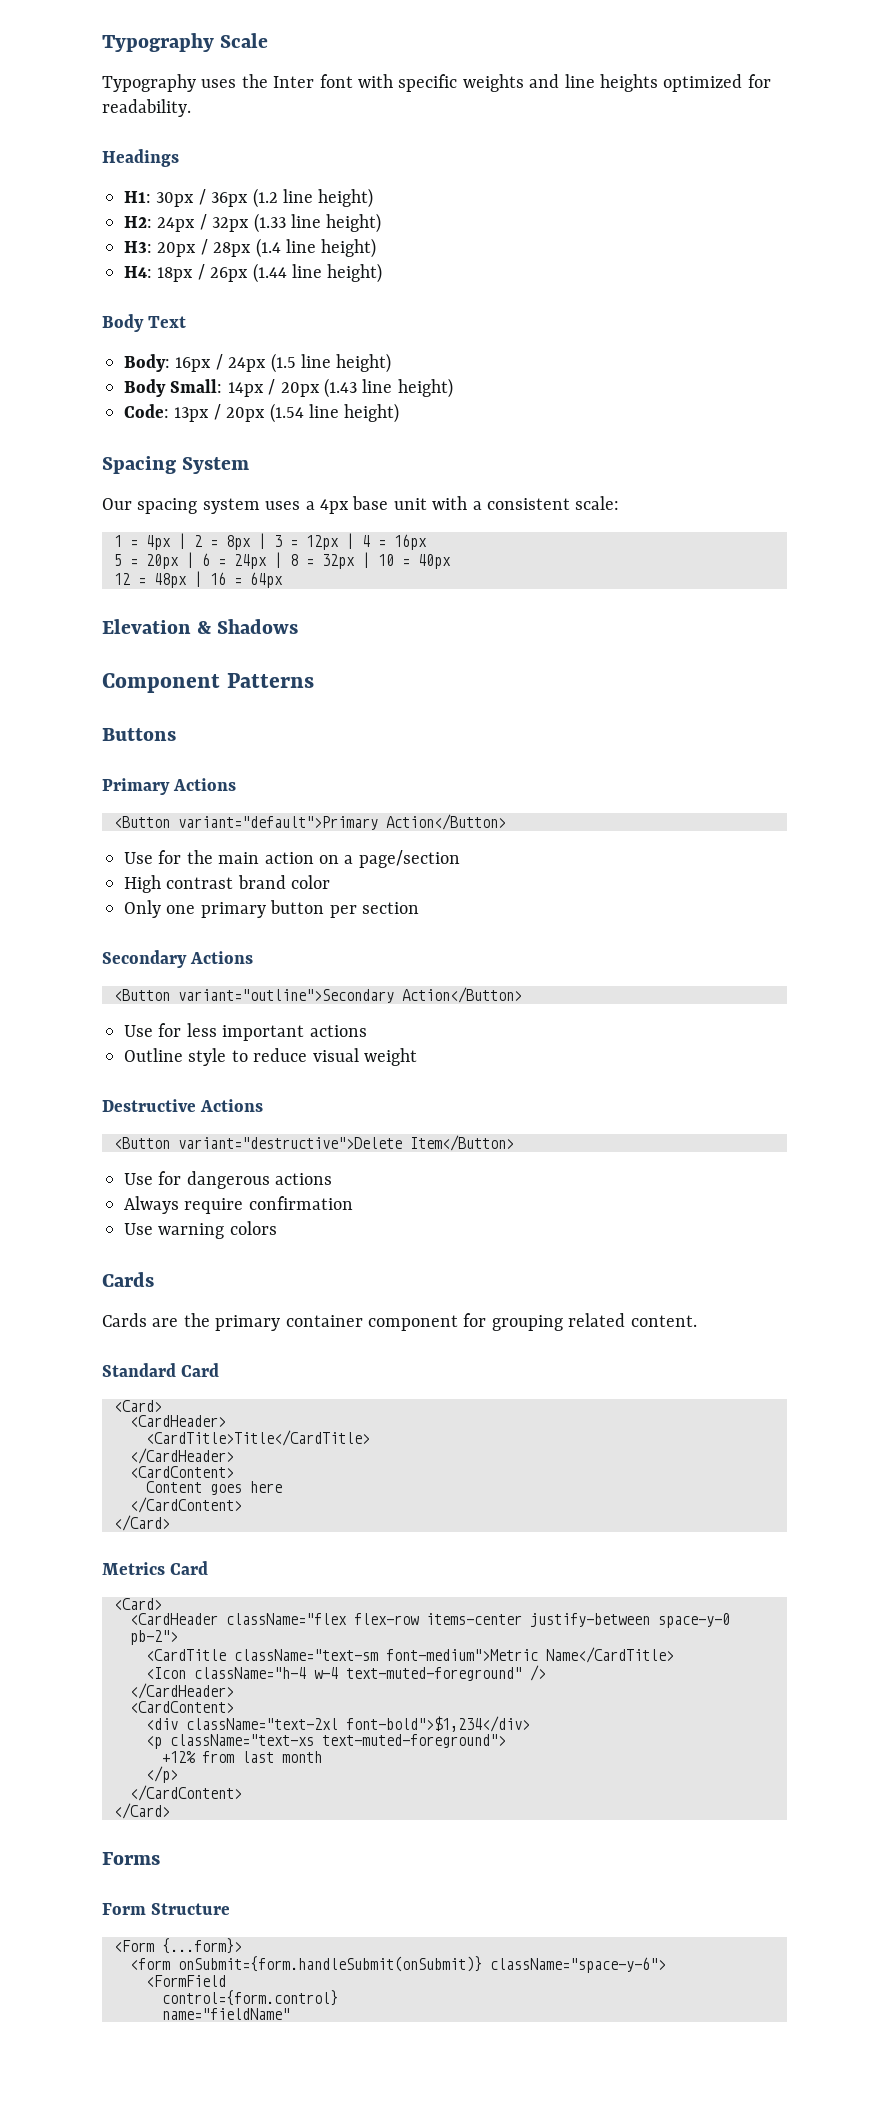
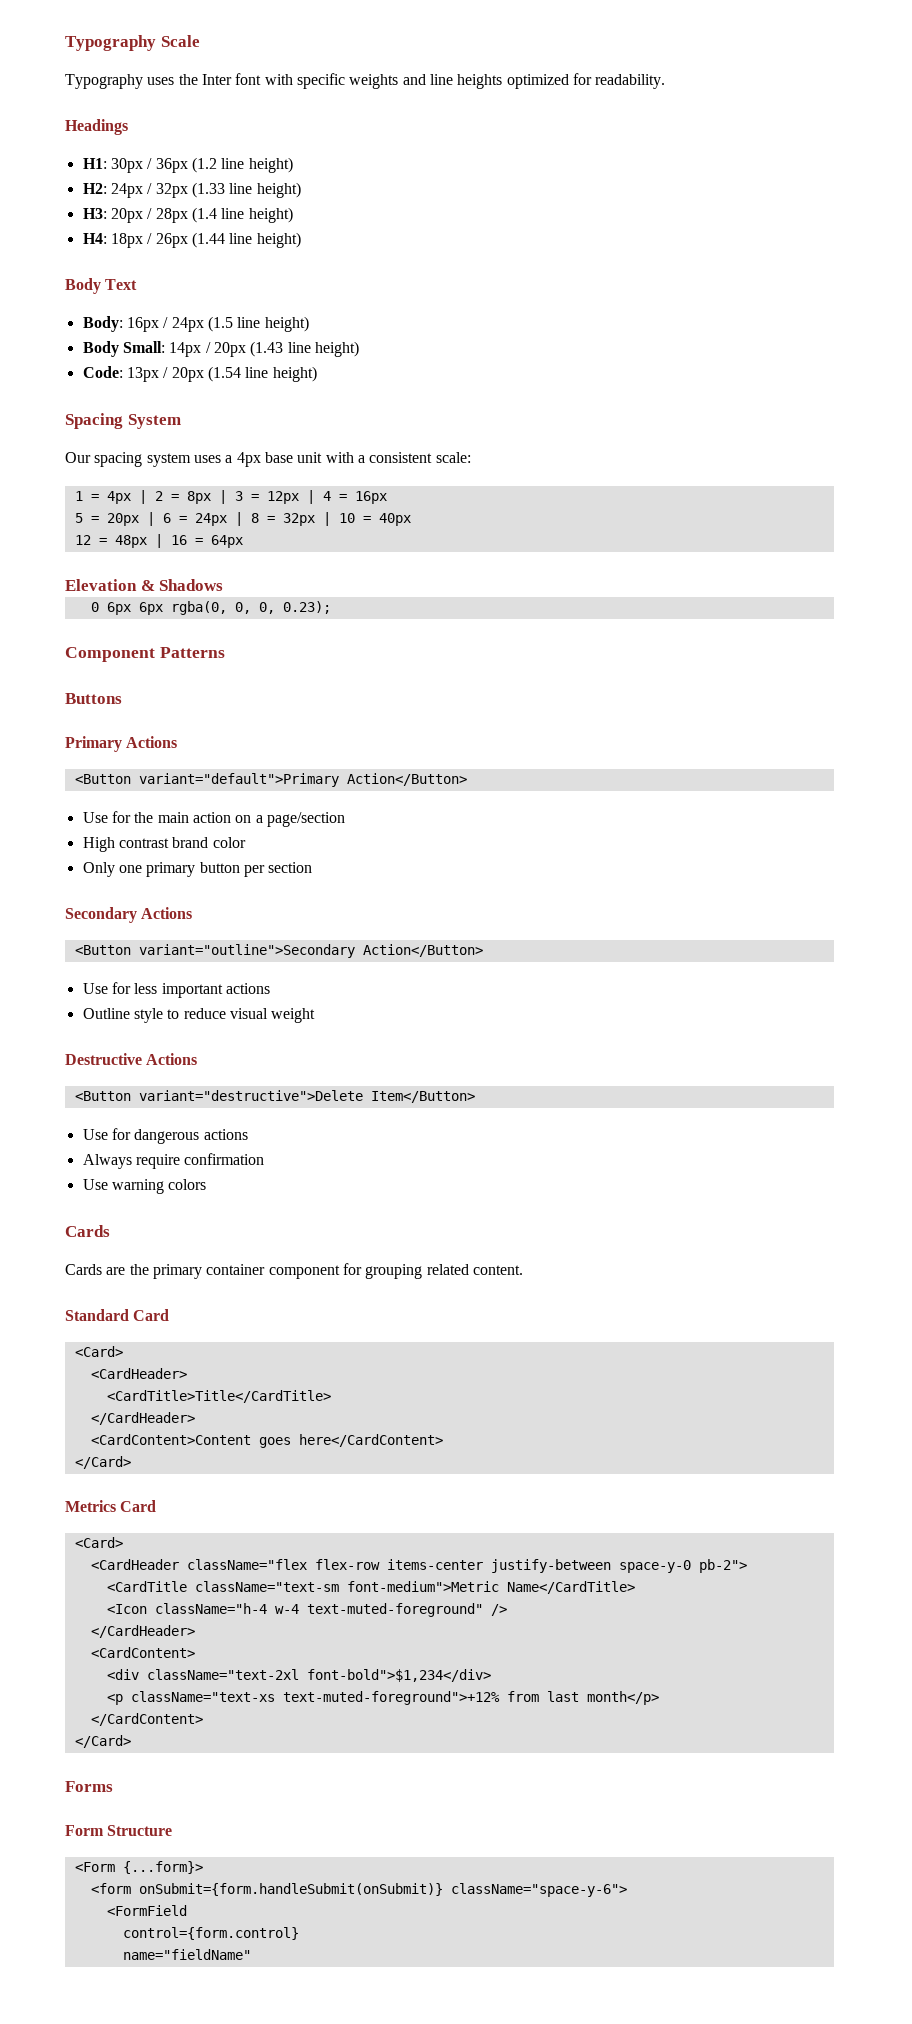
(299, 626) none -> [90,601,331,615] // 0 6px 6px rgba(0, 0, 0, 0.23);
[130,1466,234,1478] [146,1481,282,1495] [130,1497,242,1513] <CardContent> // Content goes here // </CardContent> -> [90,1434,443,1448] <CardContent>Content goes here</CardContent>
[322,1734,506,1748] [162,1751,322,1763] [146,1766,178,1783] text-muted-foreground"> // +12% from last month // </p> -> [282,1691,659,1705] text-muted-foreground">+12% from last month</p>

